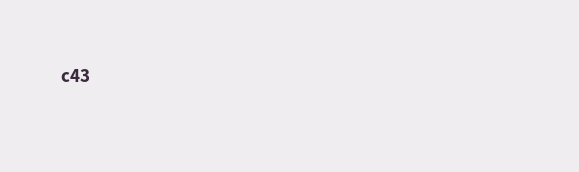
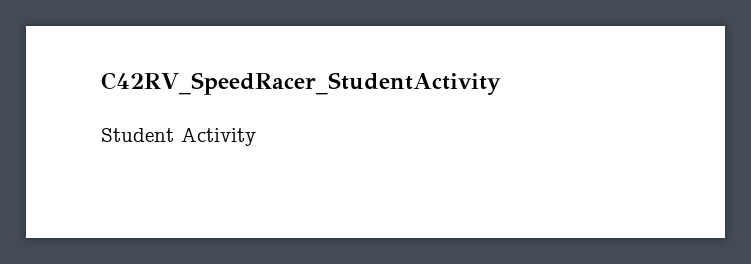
[61,69,90,82] c43 -> [101,72,501,95] [101,127,256,146] C42RV_SpeedRacer_StudentActivity // Student Activity

